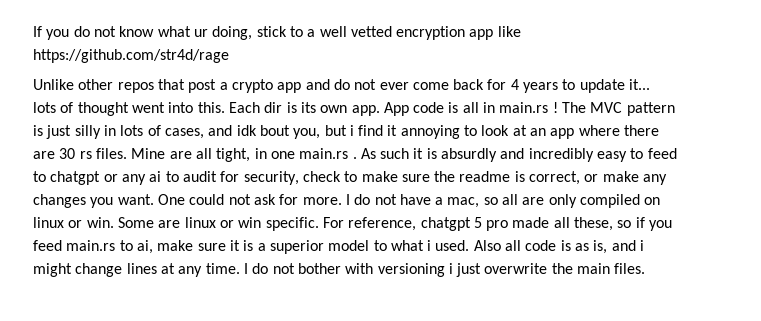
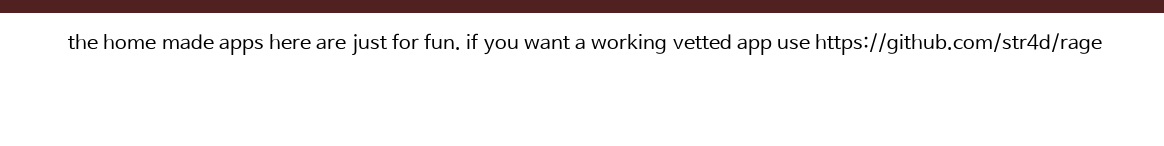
[33,26,521,40] [33,49,229,63] [33,79,651,93] [33,102,675,116] [33,125,660,139] [33,148,677,162] [33,171,668,185] [33,194,661,208] [33,217,673,231] [33,240,645,254] [33,263,646,277] If you do not know what ur doing, stick to a well vetted encryption app like https://github.com/str4d/rage // Unlike other repos that post a crypto app and do not ever come back for 4 years to update it... lots of thought went into this. Each dir is its own app. App code is all in main.rs ! The MVC pattern is just silly in lots of cases, and idk bout you, but i find it annoying to look at an app where there are 30 rs files. Mine are all tight, in one main.rs . As such it is absurdly and incredibly easy to feed to chatgpt or any ai to audit for security, check to make sure the readme is correct, or make any changes you want. One could not ask for more. I do not have a mac, so all are only compiled on linux or win. Some are linux or win specific. For reference, chatgpt 5 pro made all these, so if you feed main.rs to ai, make sure it is a superior model to what i used. Also all code is as is, and i might change lines at any time. I do not bother with versioning i just overwrite the main files. -> [68,33,1103,56] the home made apps here are just for fun. if you want a working vetted app use https://github.com/str4d/rage

